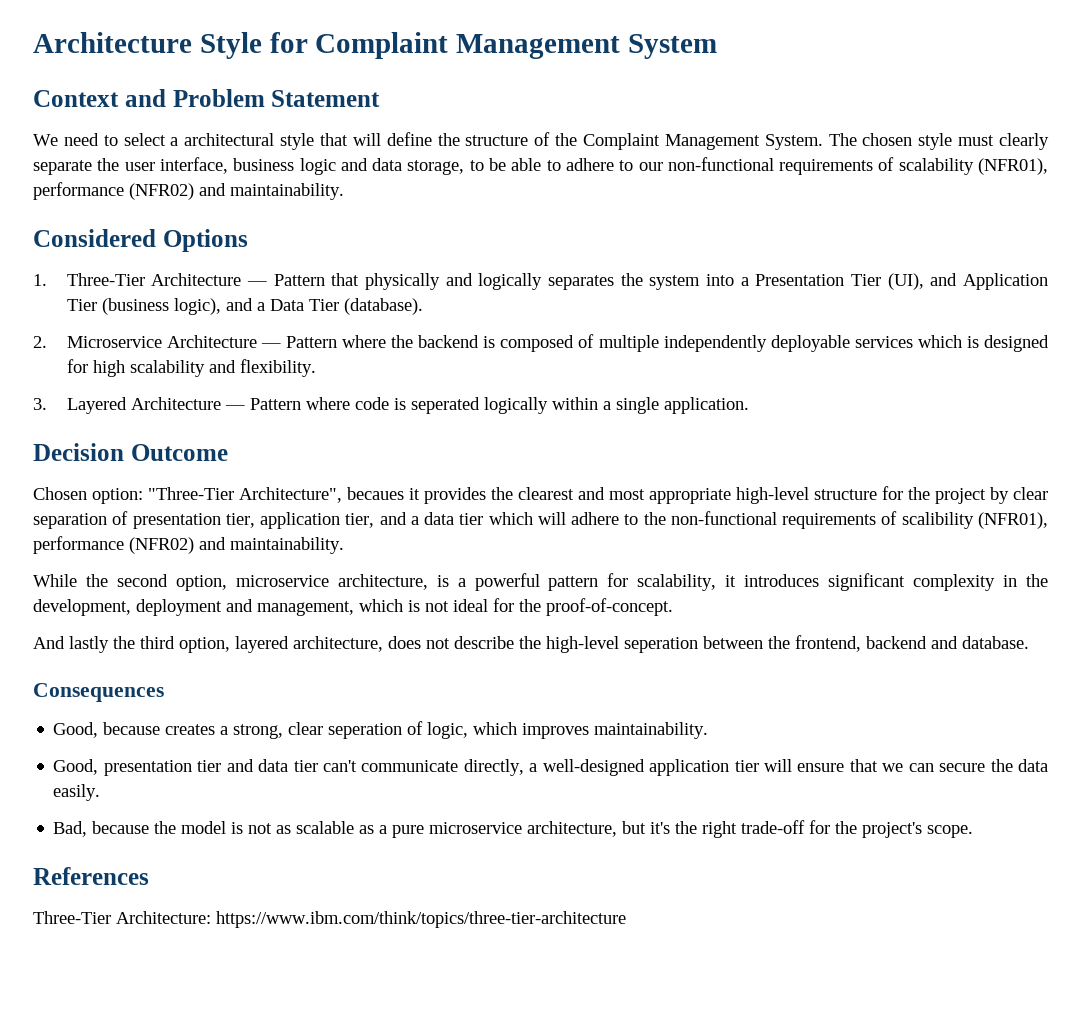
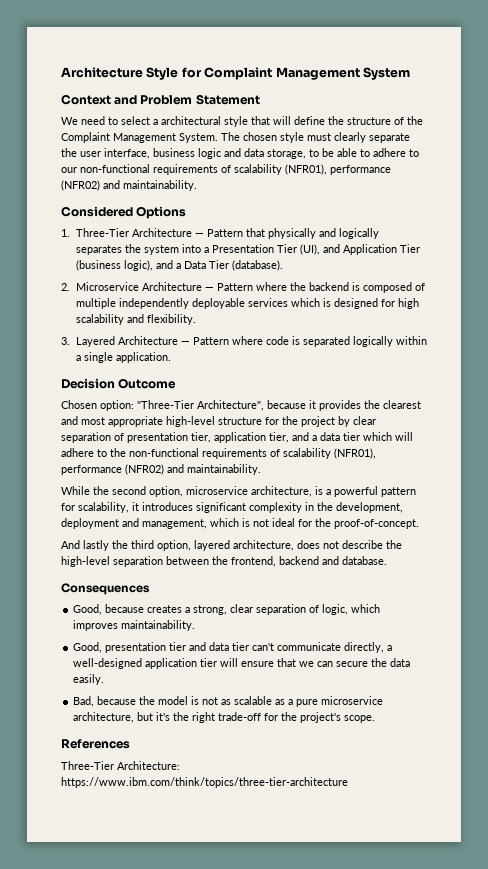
[410,397,480,414] seperated -> [302,336,350,347] separated
[347,487,404,500] becaues -> [267,400,306,409] because
[901,512,974,529] scalibility -> [283,448,331,459] scalability
[624,637,698,653] seperation -> [113,556,163,567] separation
[328,723,403,739] seperation -> [256,604,307,615] separation

